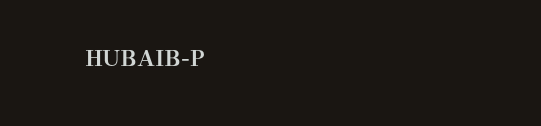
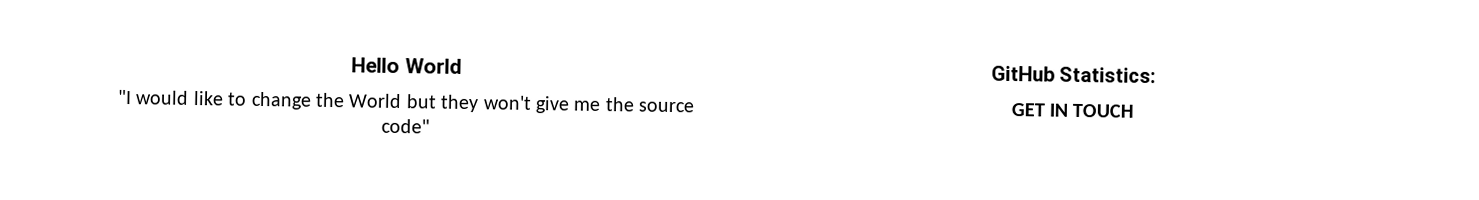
[85,50,204,66] HUBAIB-P -> [351,57,462,74] [116,89,695,114] [381,118,430,134] [990,65,1157,84] [1010,102,1135,118] Hello World // "I would like to change the World but they won't give me the source code" // GitHub Statistics: // GET IN TOUCH

